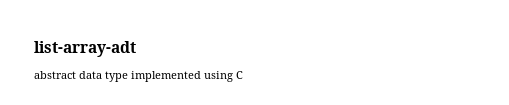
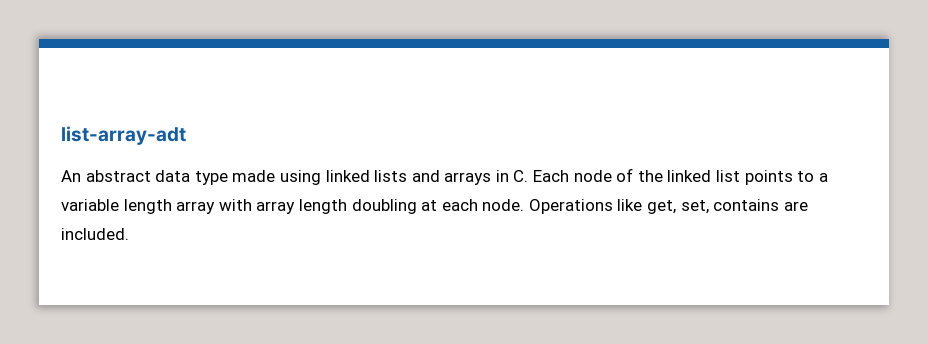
(136, 49) none -> [61,170,81,182] An
[131,71,243,82] implemented using C -> [232,168,828,185] [61,199,808,214] [61,228,129,240] made using linked lists and arrays in C. Each node of the linked list points to a variable length array with array length doubling at each node. Operations like get, set, contains are included.

